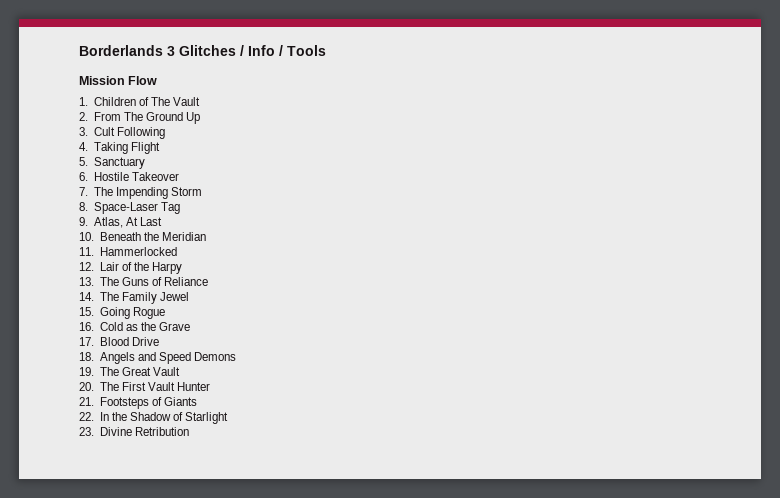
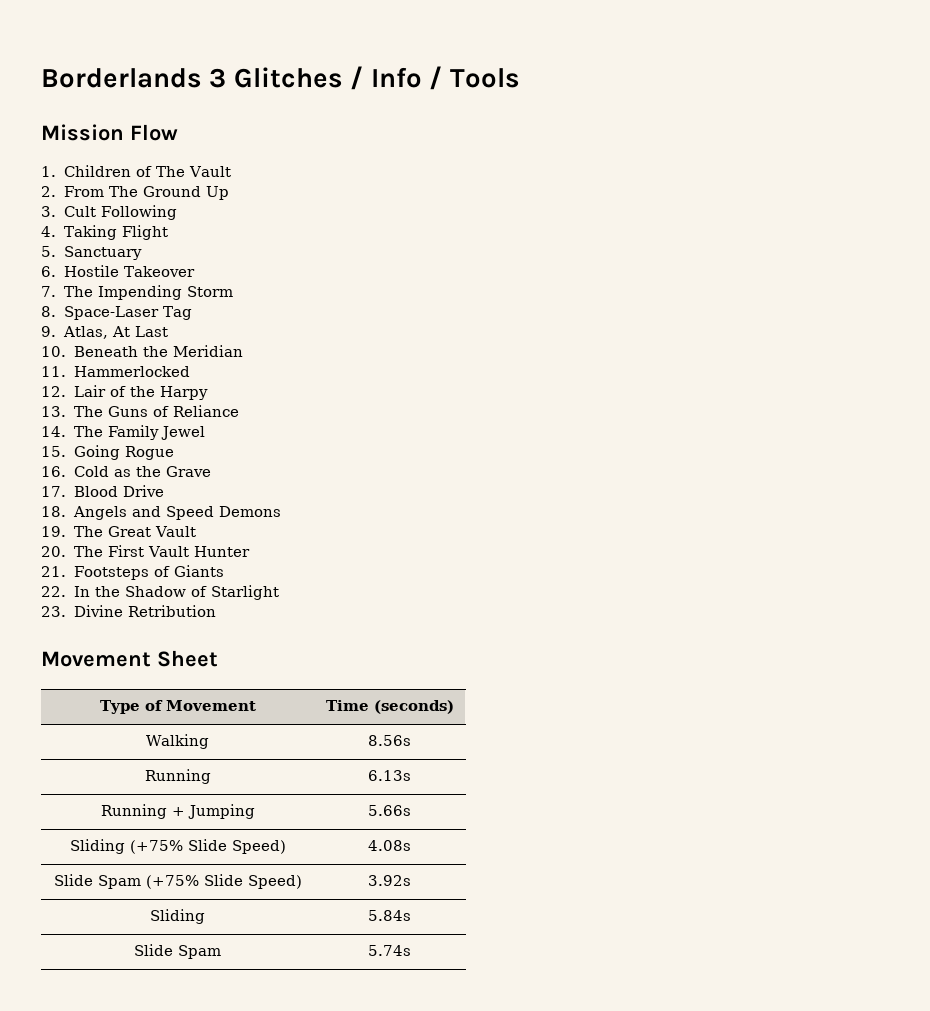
(189, 431) none -> [41,650,218,667] [99,700,256,714] [325,700,454,714] [146,734,210,749] [368,735,411,746] [144,769,211,784] [368,770,411,781] [100,804,255,819] [368,805,411,816] [69,839,286,854] [368,840,411,851] [53,874,302,889] [368,875,411,886] [150,909,205,924] [368,910,411,921] [134,944,221,959] [368,945,411,956] // Movement Sheet // Type of Movement | Time (seconds) // Walking | 8.56s // Running | 6.13s // Running + Jumping | 5.66s // Sliding (+75% Slide Speed) | 4.08s // Slide Spam (+75% Slide Speed) | 3.92s // Sliding | 5.84s // Slide Spam | 5.74s

